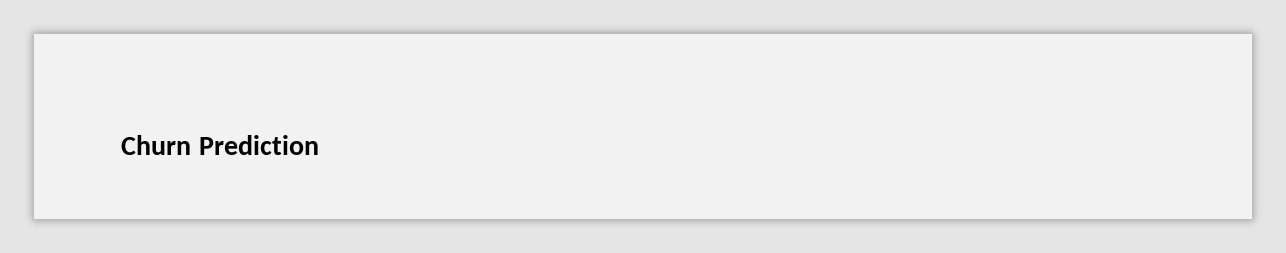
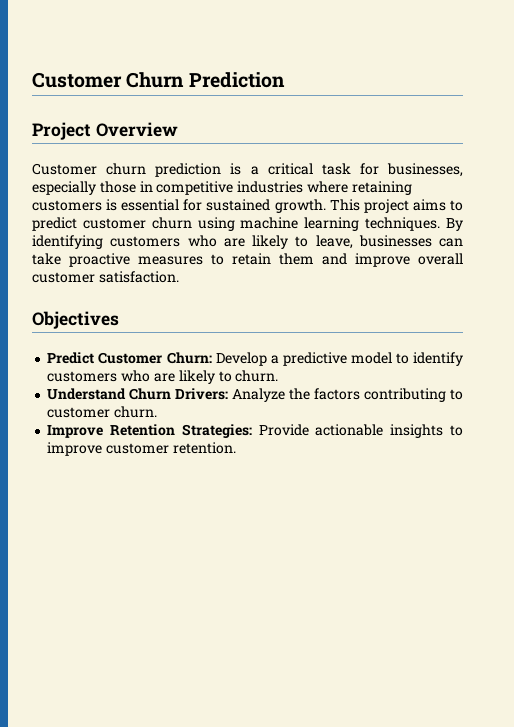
(121, 145) none -> [32,72,122,88] Customer
(319, 145) none -> [32,122,178,140] [32,163,463,177] [32,181,412,195] [32,199,463,213] [32,217,463,231] [32,235,463,249] [32,253,463,267] [32,271,179,283] [32,311,119,329] [47,352,463,366] [47,370,279,384] [47,388,463,402] [47,406,158,418] [47,424,463,438] [47,442,236,456] // Project Overview // Customer churn prediction is a critical task for businesses, especially those in competitive industries where retaining customers is essential for sustained growth. This project aims to predict customer churn using machine learning techniques. By identifying customers who are likely to leave, businesses can take proactive measures to retain them and improve overall customer satisfaction. // Objectives // Predict Customer Churn: Develop a predictive model to identify customers who are likely to churn. // Understand Churn Drivers: Analyze the factors contributing to customer churn. // Improve Retention Strategies: Provide actionable insights to improve customer retention.

